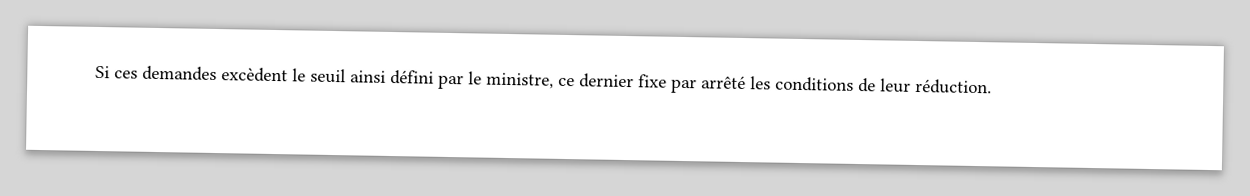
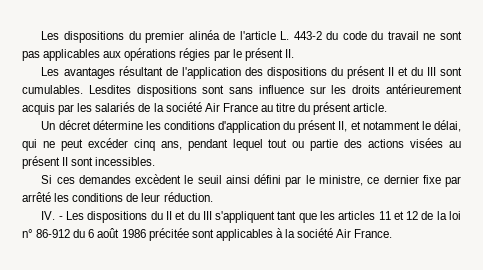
(95, 72) none -> [41,30,462,43] [22,48,294,61] [41,66,463,79] [22,84,462,97] [22,102,388,115] [41,120,461,133] [22,138,462,151] [22,156,156,169] Les dispositions du premier alinéa de l'article L. 443-2 du code du travail ne sont pas applicables aux opérations régies par le présent II. // Les avantages résultant de l'application des dispositions du présent II et du III sont cumulables. Lesdites dispositions sont sans influence sur les droits antérieurement acquis par les salariés de la société Air France au titre du présent article. // Un décret détermine les conditions d'application du présent II, et notamment le délai, qui ne peut excéder cinq ans, pendant lequel tout ou partie des actions visées au présent II sont incessibles. //
(992, 86) none -> [41,211,461,223] [22,228,393,241] // IV. - Les dispositions du II et du III s'appliquent tant que les articles 11 et 12 de la loi n° 86-912 du 6 août 1986 précitée sont applicables à la société Air France.

